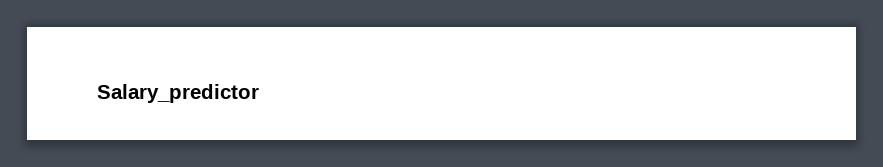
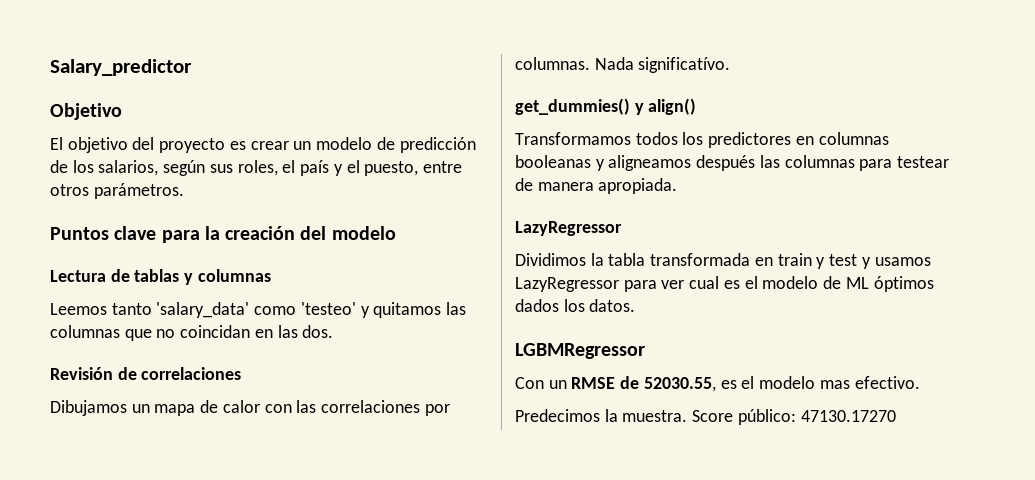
(259, 93) none -> [50,103,122,120] [50,137,476,153] [50,160,462,176] [50,183,184,199] [50,226,396,243] [50,269,271,285] [50,302,467,318] [50,325,334,341] [50,367,242,380] [50,400,450,416] [515,57,731,73] [515,98,697,115] [515,132,889,148] [515,155,950,171] [515,178,678,194] [515,221,622,236] [515,253,931,269] [515,276,934,292] [515,299,636,312] [515,343,645,359] [515,376,920,392] [515,409,896,425] // Objetivo // El objetivo del proyecto es crear un modelo de predicción de los salarios, según sus roles, el país y el puesto, entre otros parámetros. // Puntos clave para la creación del modelo // Lectura de tablas y columnas // Leemos tanto 'salary_data' como 'testeo' y quitamos las columnas que no coincidan en las dos. // Revisión de correlaciones // Dibujamos un mapa de calor con las correlaciones por columnas. Nada significatívo. // get_dummies() y align() // Transformamos todos los predictores en columnas booleanas y aligneamos después las columnas para testear de manera apropiada. // LazyRegressor // Dividimos la tabla transformada en train y test y usamos LazyRegressor para ver cual es el modelo de ML óptimos dados los datos. // LGBMRegressor // Con un RMSE de 52030.55, es el modelo mas efectivo. // Predecimos la muestra. Score público: 47130.17270

